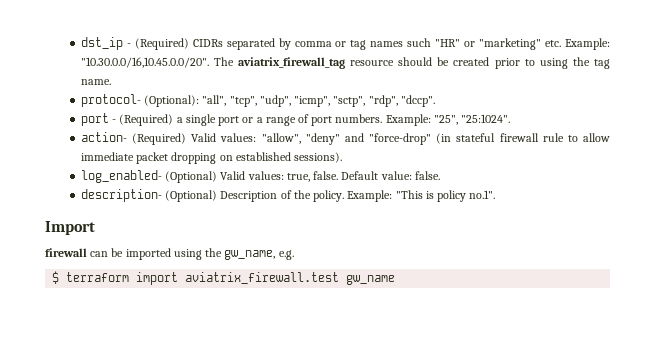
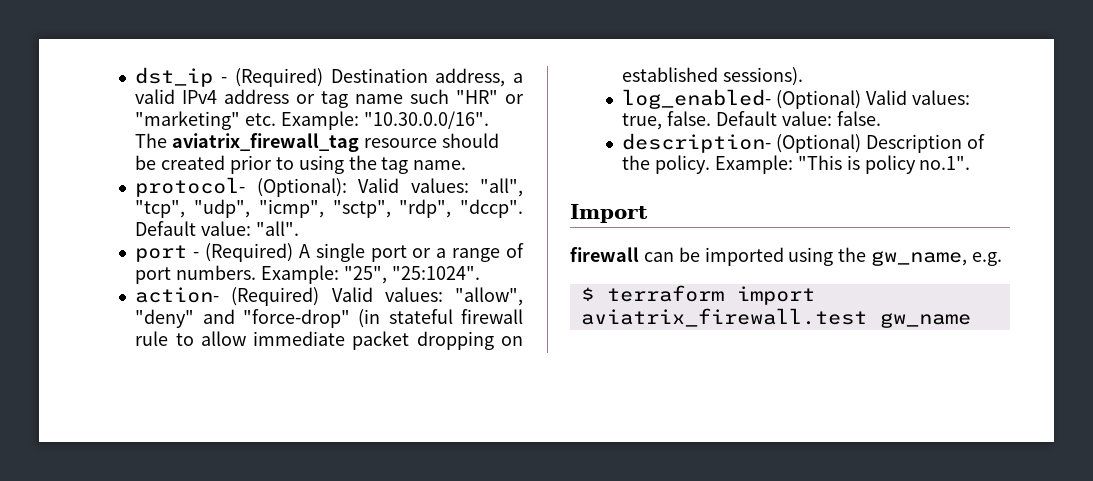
[192,38,332,50] CIDRs separated by comma -> [330,68,523,87] [135,89,290,104] Destination address, a valid IPv4 address
[370,41,404,47] names -> [355,94,404,104] name
[80,57,209,68] "10.30.0.0/16,10.45.0.0/20". -> [363,111,489,129] "10.30.0.0/16".
(200, 101) none -> [358,178,469,193] Valid values:
(435, 101) none -> [135,221,299,236] Default value: "all".
[176,117,183,123] a -> [298,244,310,258] A

